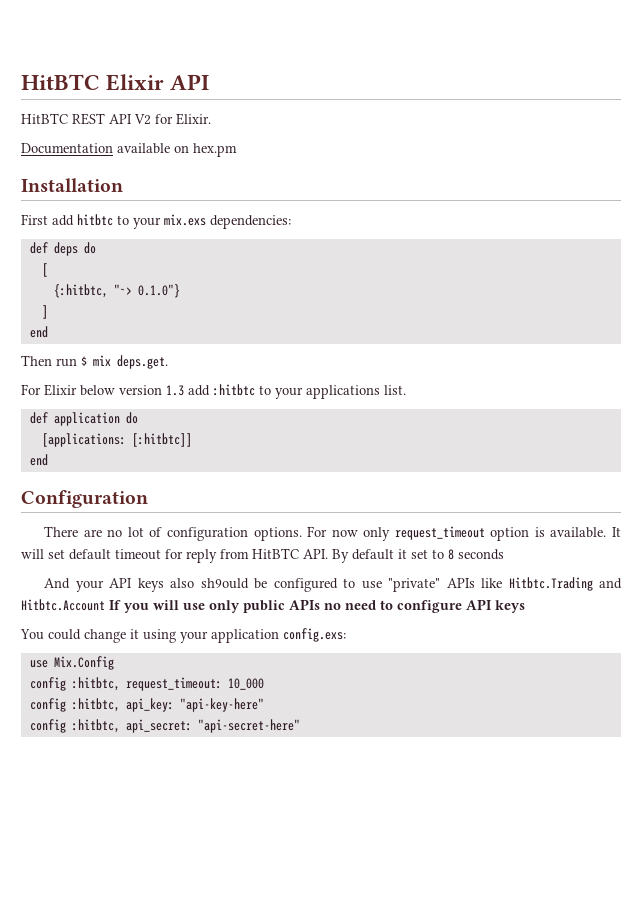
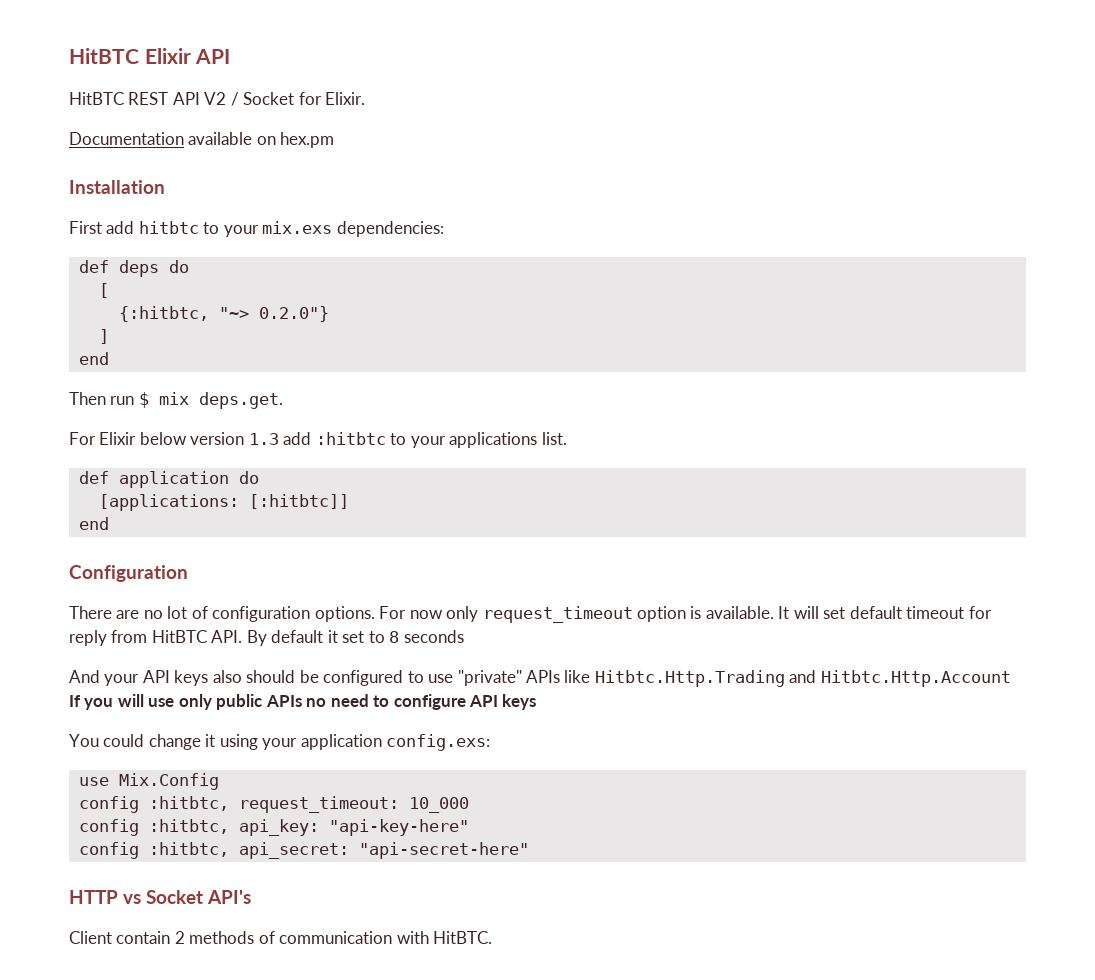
(151, 119) none -> [230,92,295,106] / Socket
[137,284,180,298] 0.1.0"} -> [258,306,329,322] 0.2.0"}
[200,578,249,589] sh9ould -> [246,670,296,683] should
[508,577,623,591] [21,599,105,611] Hitbtc.Trading and Hitbtc.Account -> [594,670,1011,687] Hitbtc.Http.Trading and Hitbtc.Http.Account
(300, 726) none -> [69,890,252,904] [69,931,493,944] // HTTP vs Socket API's // Client contain 2 methods of communication with HitBTC.

